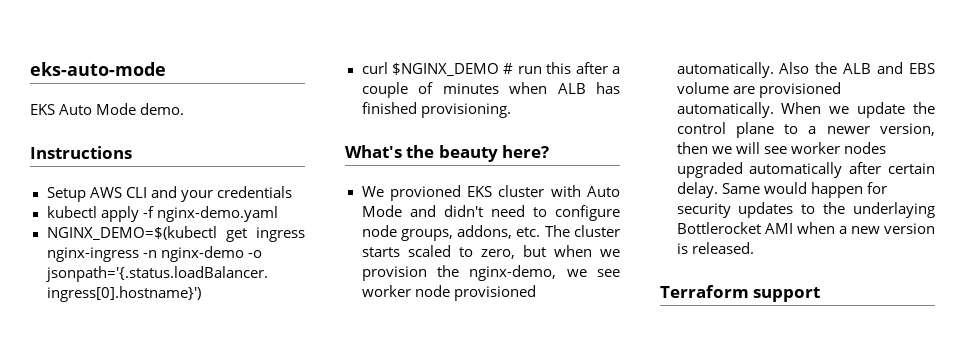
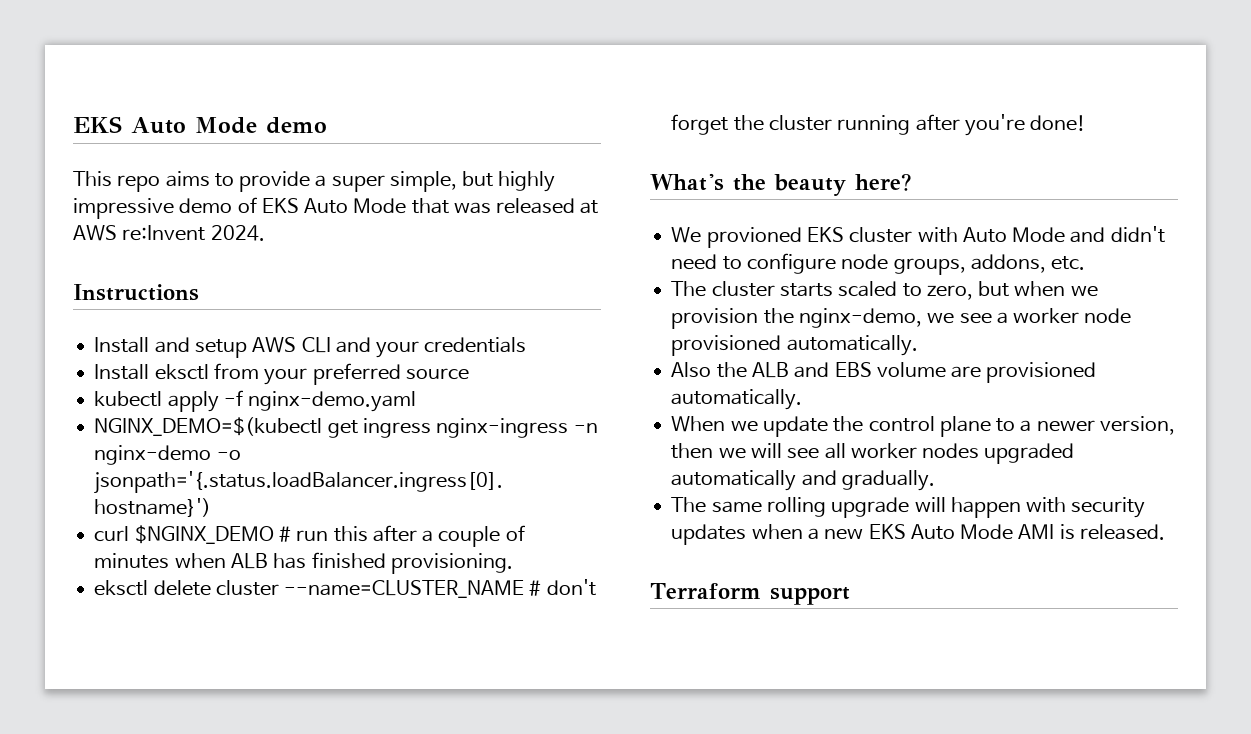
[30,62,166,76] [30,103,185,115] [30,146,132,159] [46,187,86,202] eks-auto-mode // EKS Auto Mode demo. // Instructions // Setup -> [73,116,327,134] [73,171,556,192] [73,197,599,219] [73,225,265,241] [73,284,199,301] [94,337,247,358] EKS Auto Mode demo // This repo aims to provide a super simple, but highly impressive demo of EKS Auto Mode that was released at AWS re:Invent 2024. // Instructions // Install and setup
(292, 192) none -> [94,363,469,385] // Install eksctl from your preferred source
(511, 110) none -> [94,579,596,598] [671,114,1087,136] // eksctl delete cluster --name=CLUSTER_NAME # don't forget the cluster running after you're done!
(541, 232) none -> (1086, 263) //
(620, 273) none -> [996,312,1008,324] a
(774, 70) none -> (918, 345) //
(774, 110) none -> (803, 399) //
(787, 150) none -> [824,443,846,459] all
[849,162,935,174] [676,182,887,198] [676,202,935,218] [676,222,935,234] after certain delay. Same would happen for security updates to the underlaying Bottlerocket AMI when a new version -> [801,470,935,491] [671,497,1146,518] [671,524,1055,545] and gradually. // The same rolling upgrade will happen with security updates when a new EKS Auto Mode AMI

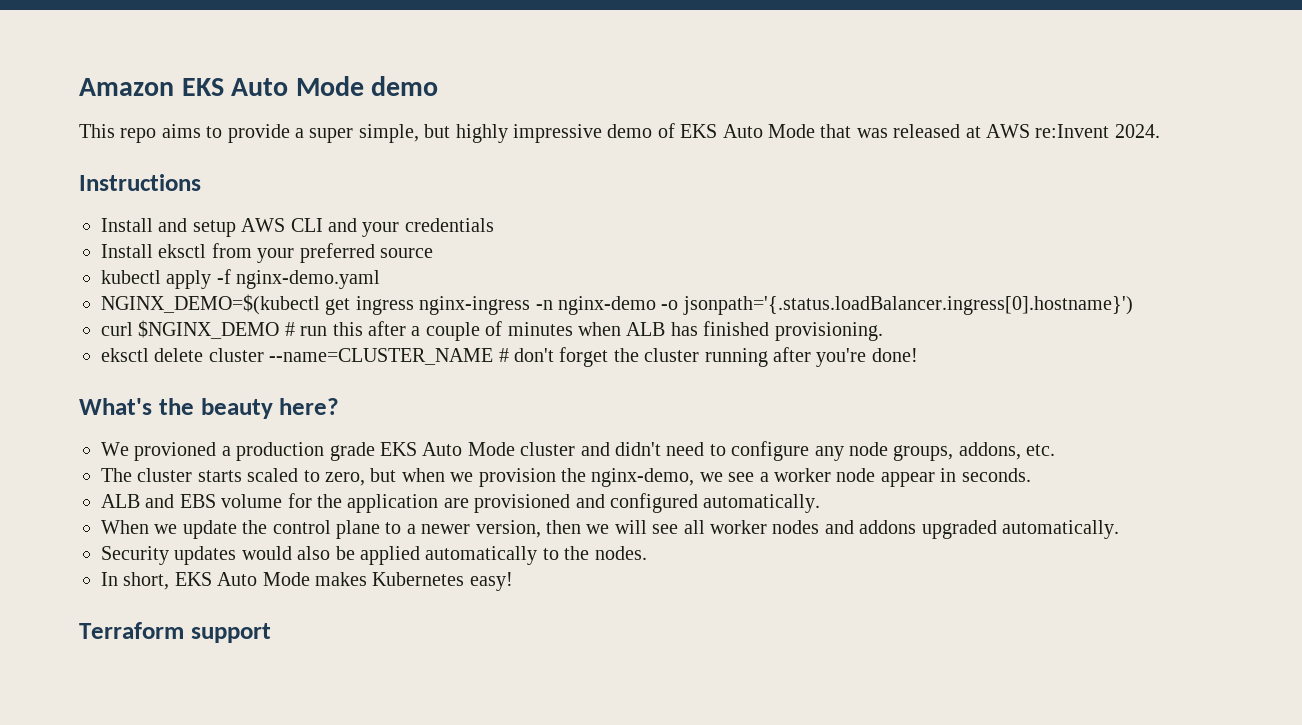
(73, 124) none -> [79,78,174,96] Amazon
[806,227,1066,243] EKS cluster with Auto Mode -> [221,442,576,461] a production grade EKS Auto Mode cluster
(836, 263) none -> [814,446,844,461] any
[671,335,918,356] [671,362,1097,383] provisioned automatically. // Also the ALB and EBS volume are provisioned -> [880,468,1031,487] [101,493,698,513] appear in seconds. // ALB and EBS volume for the application are provisioned and configured
[984,443,1075,464] [671,470,935,491] [671,497,1146,518] [671,524,1165,545] upgraded automatically and gradually. // The same rolling upgrade will happen with security updates when a new EKS Auto Mode AMI is released. -> [824,520,1119,539] [101,546,647,565] [101,572,513,591] and addons upgraded automatically. // Security updates would also be applied automatically to the nodes. // In short, EKS Auto Mode makes Kubernetes easy!

